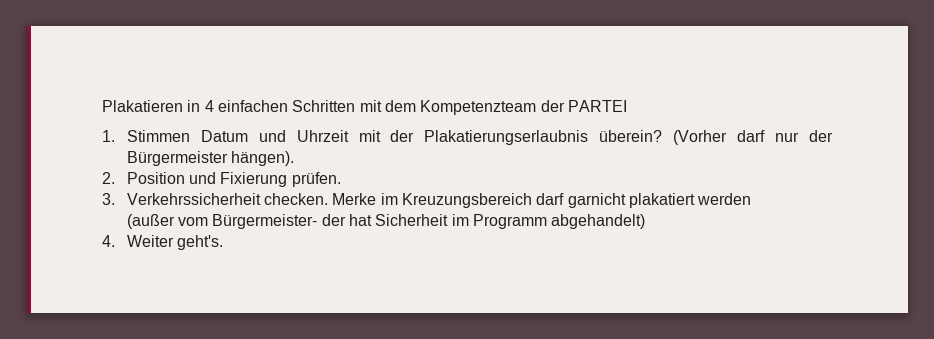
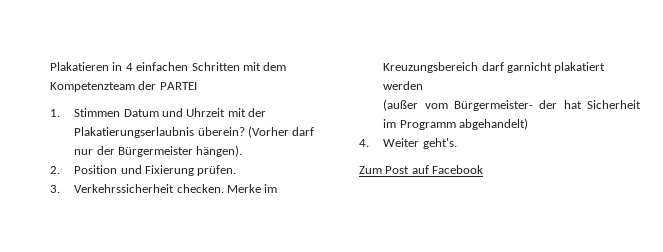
(224, 242) none -> [359,165,484,174] // Zum Post auf Facebook

